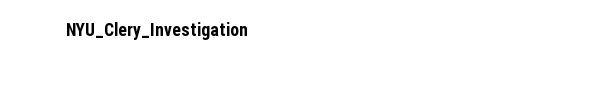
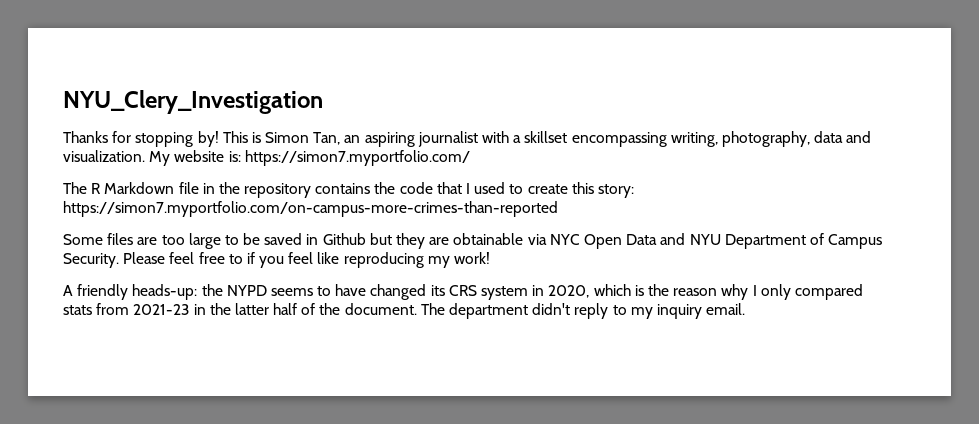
(248, 31) none -> [63,131,872,147] [63,150,470,166] [63,182,634,198] [63,201,558,217] [63,233,883,249] [63,252,491,268] [63,284,863,300] [63,303,746,319] // Thanks for stopping by! This is Simon Tan, an aspiring journalist with a skillset encompassing writing, photography, data and visualization. My website is: https://simon7.myportfolio.com/ // The R Markdown file in the repository contains the code that I used to create this story: https://simon7.myportfolio.com/on-campus-more-crimes-than-reported // Some files are too large to be saved in Github but they are obtainable via NYC Open Data and NYU Department of Campus Security. Please feel free to if you feel like reproducing my work! // A friendly heads-up: the NYPD seems to have changed its CRS system in 2020, which is the reason why I only compared stats from 2021-23 in the latter half of the document. The department didn't reply to my inquiry email.

